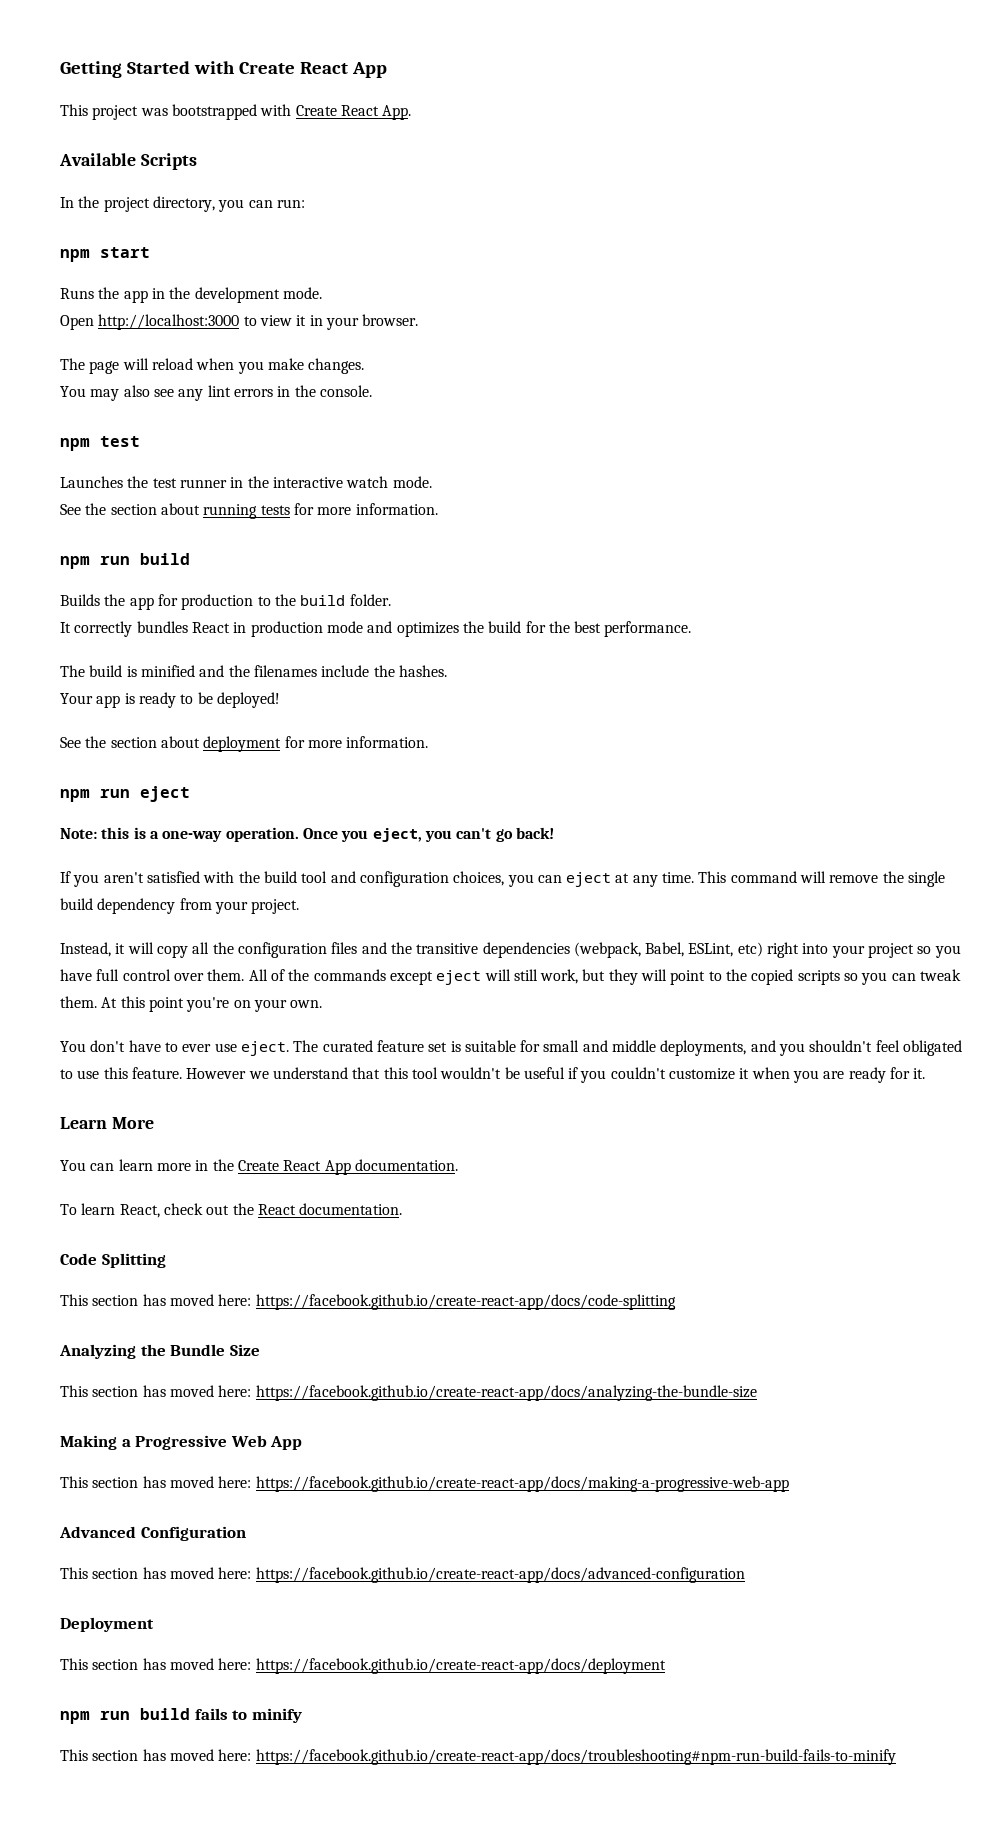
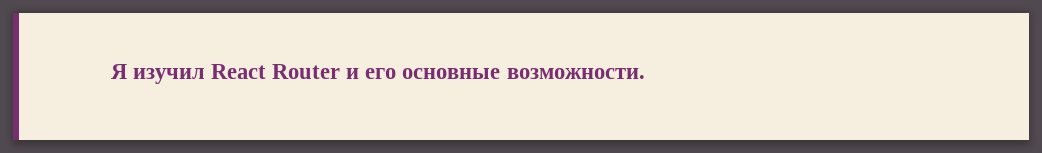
[60,61,387,78] [60,104,412,120] [59,153,197,170] [60,196,305,212] [60,247,150,262] [60,287,322,303] [60,314,419,330] [60,358,365,374] [60,385,372,401] [60,436,140,451] [60,476,432,488] [60,503,438,519] [60,553,190,569] [60,594,391,610] [60,621,692,637] [60,665,447,677] [60,692,280,708] [60,736,429,752] [60,786,190,802] [60,827,554,842] [60,871,946,887] [60,898,300,914] [60,942,961,958] [60,969,962,985] [60,996,323,1012] [60,1040,963,1056] [60,1067,926,1083] [60,1117,154,1129] [60,1159,458,1175] [60,1203,403,1218] [60,1253,166,1268] [60,1294,676,1310] [59,1344,260,1359] [60,1385,757,1401] [60,1435,303,1450] [60,1476,789,1492] [59,1526,246,1541] [60,1567,745,1583] [60,1617,154,1632] [60,1658,666,1674] [60,1708,302,1724] [60,1749,896,1765] Getting Started with Create React App // This project was bootstrapped with Create React App. // Available Scripts // In the project directory, you can run: // npm start // Runs the app in the development mode. // Open http://localhost:3000 to view it in your browser. // The page will reload when you make changes. // You may also see any lint errors in the console. // npm test // Launches the test runner in the interactive watch mode. // See the section about running tests for more information. // npm run build // Builds the app for production to the build folder. // It correctly bundles React in production mode and optimizes the build for the best performance. // The build is minified and the filenames include the hashes. // Your app is ready to be deployed! // See the section about deployment for more information. // npm run eject // Note: this is a one-way operation. Once you eject, you can't go back! // If you aren't satisfied with the build tool and configuration choices, you can eject at any time. This command will remove the single build dependency from your project. // Instead, it will copy all the configuration files and the transitive dependencies (webpack, Babel, ESLint, etc) right into your project so you have full control over them. All of the commands except eject will still work, but they will point to the copied scripts so you can tweak them. At this point you're on your own. // You don't have to ever use eject. The curated feature set is suitable for small and middle deployments, and you shouldn't feel obligated to use this feature. However we understand that this tool wouldn't be useful if you couldn't customize it when you are ready for it. // Learn More // You can learn more in the Create React App documentation. // To learn React, check out the React documentation. // Code Splitting // This section has moved here: https://facebook.github.io/create-react-app/docs/code-splitting // Analyzing the Bundle Size // This section has moved here: https://facebook.github.io/create-react-app/docs/analyzing-the-bundle-size // Making a Progressive Web App // This section has moved here: https://facebook.github.io/create-react-app/docs/making-a-progressive-web-app // Advanced Configuration // This section has moved here: https://facebook.github.io/create-react-app/docs/advanced-configuration // Deployment // This section has moved here: https://facebook.github.io/create-react-app/docs/deployment // npm run build fails to minify // This section has moved here: https://facebook.github.io/create-react-app/docs/troubleshooting#npm-run-build-fails-to-minify -> [111,64,645,84] Я изучил React Router и его основные возможности.

